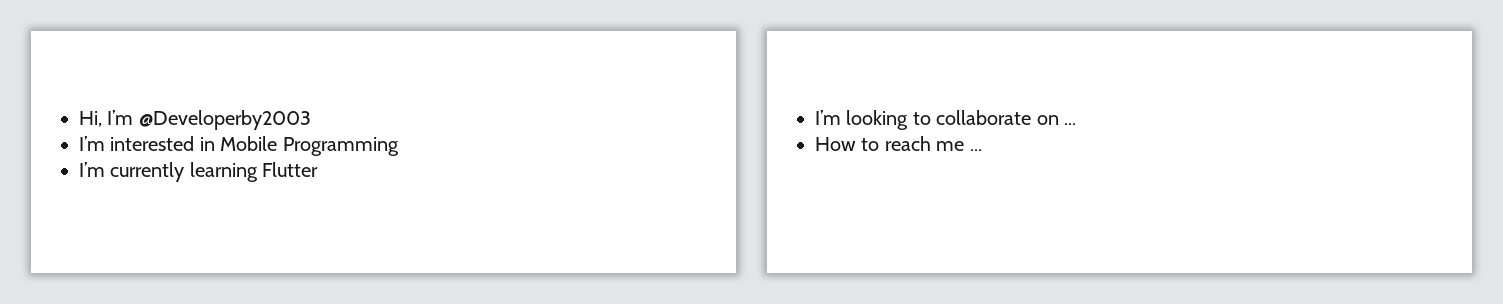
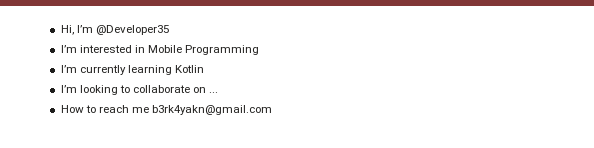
[138,110,311,130] @Developerby2003 -> [95,25,169,35] @Developer35
[262,162,319,177] Flutter -> [174,65,204,73] Kotlin
[969,149,982,151] ... -> [152,105,273,115] b3rk4yakn@gmail.com

